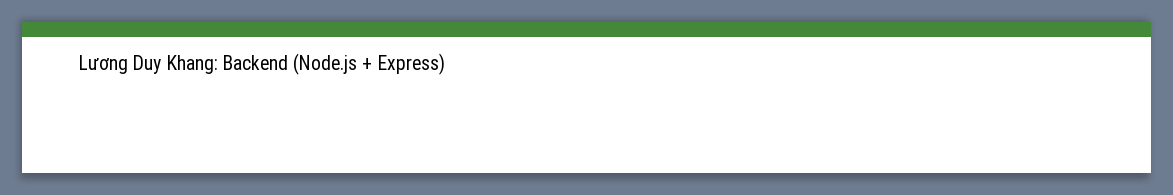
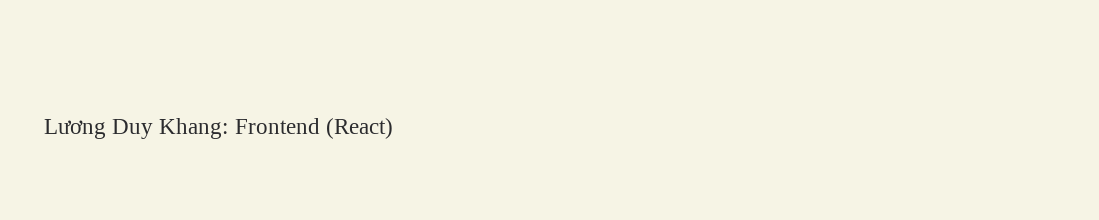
[222,53,445,75] Backend (Node.js + Express) -> [234,118,393,139] Frontend (React)

